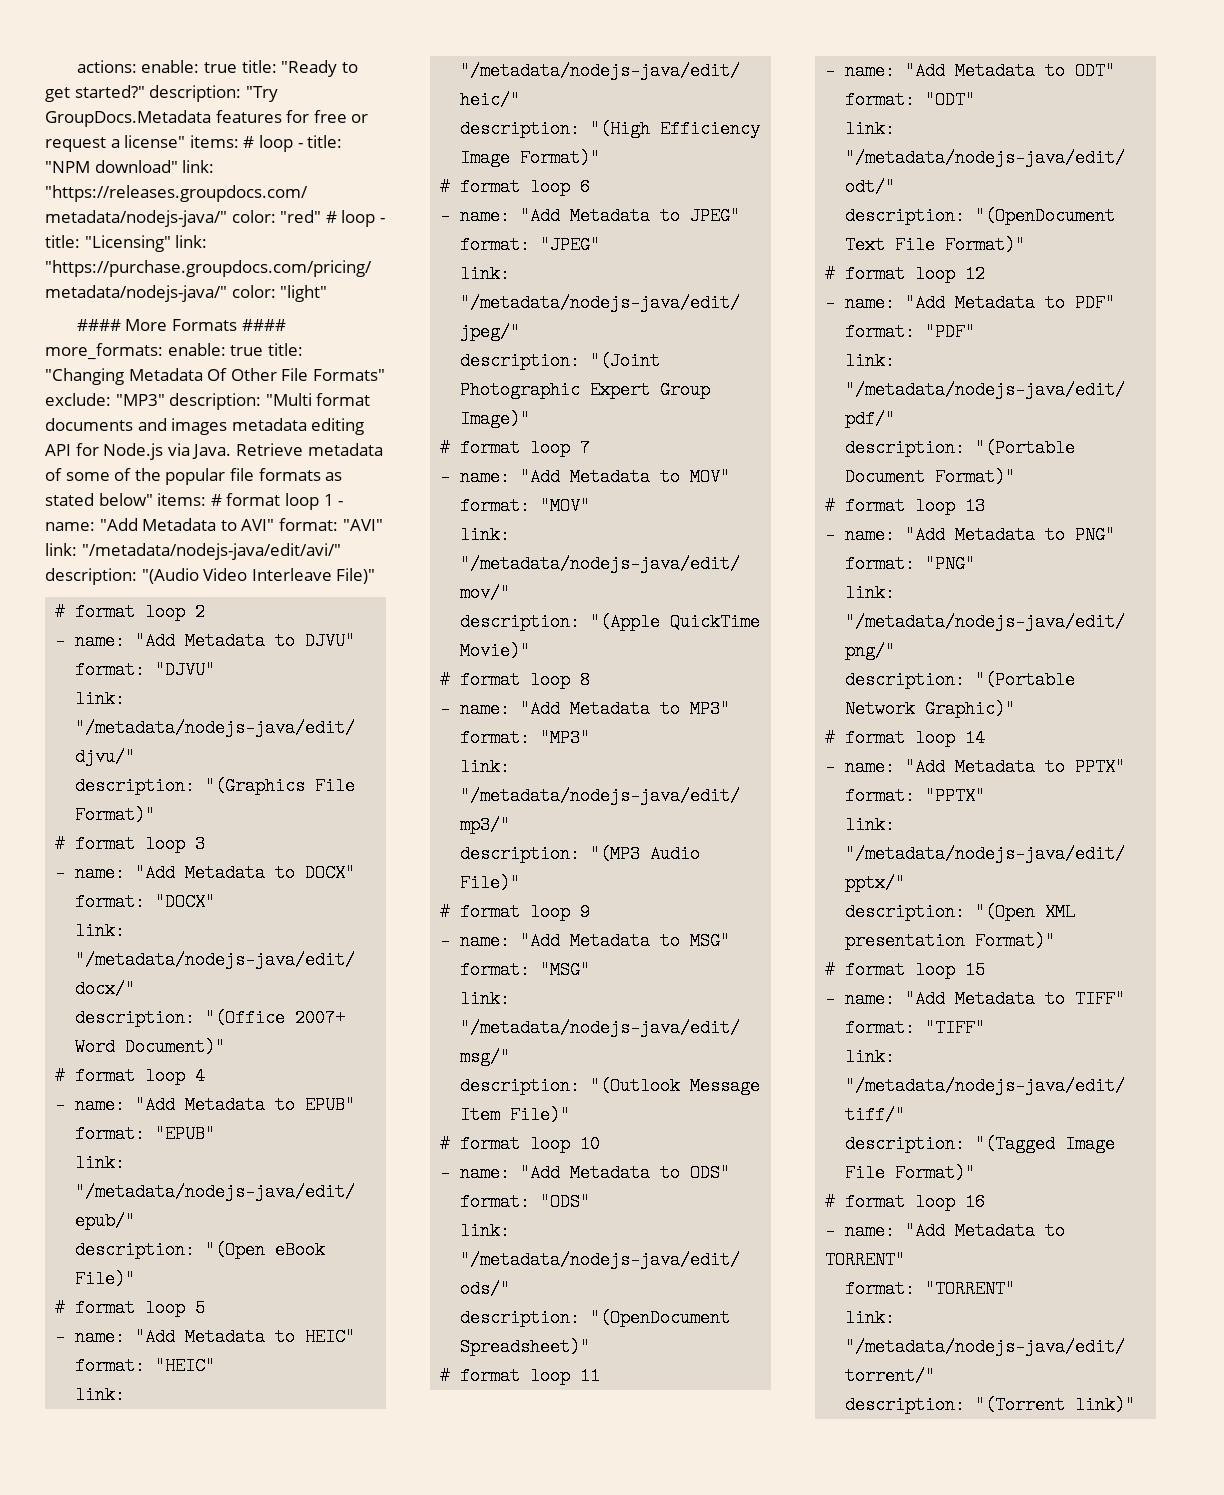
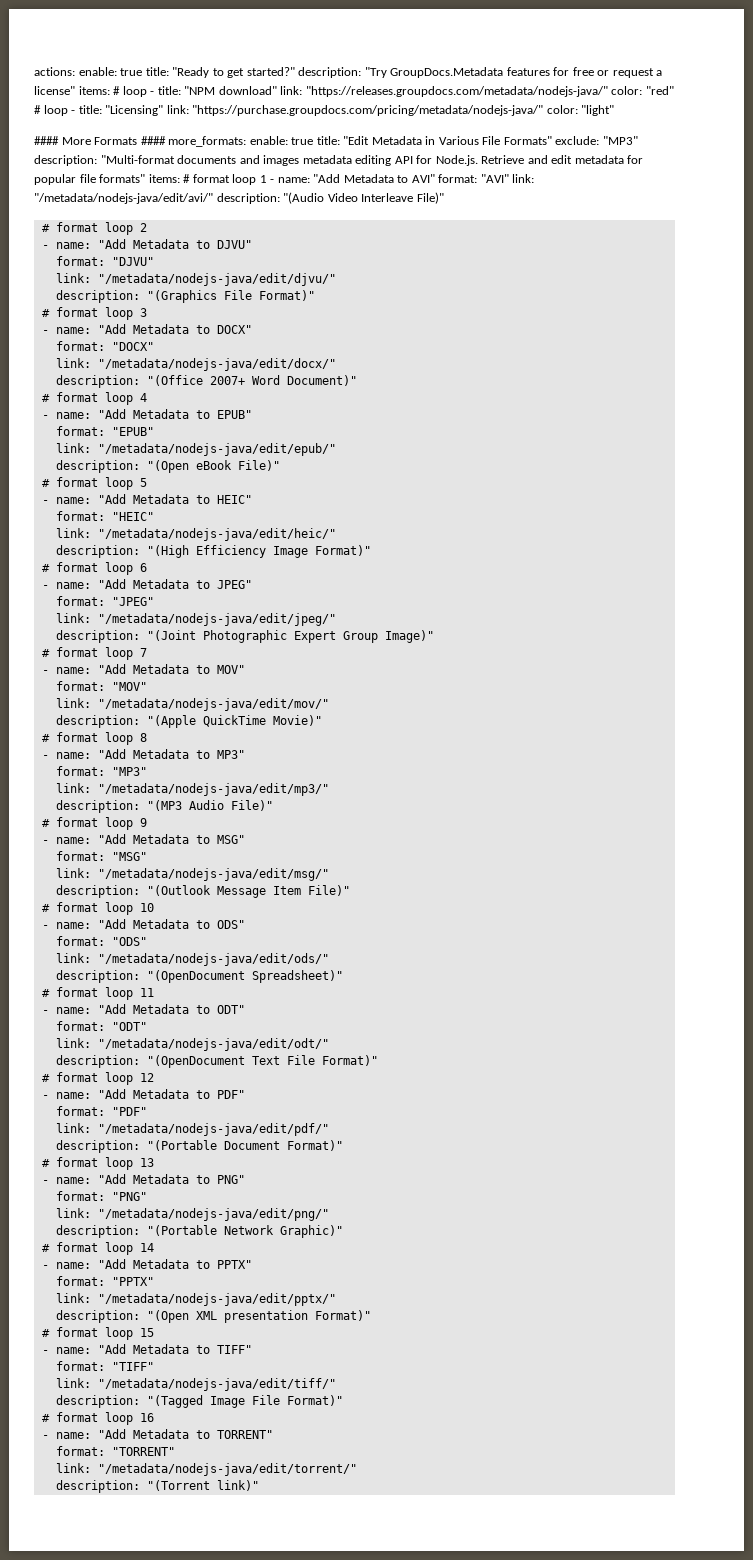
[45,368,277,385] "Changing Metadata Of Other -> [343,136,479,145] "Edit Metadata in Various
[265,393,371,406] "Multi format -> [100,155,175,164] "Multi-format
[103,443,383,460] [45,468,343,485] [45,493,153,506] Node.js via Java. Retrieve metadata of some of the popular file formats as stated below" -> [435,155,644,166] [34,174,146,185] Node.js. Retrieve and edit metadata for popular file formats"

